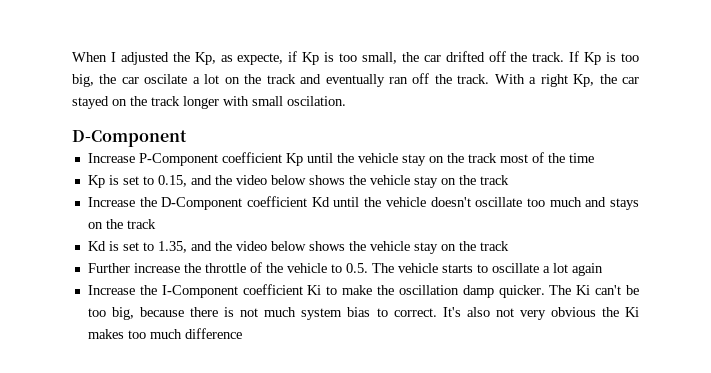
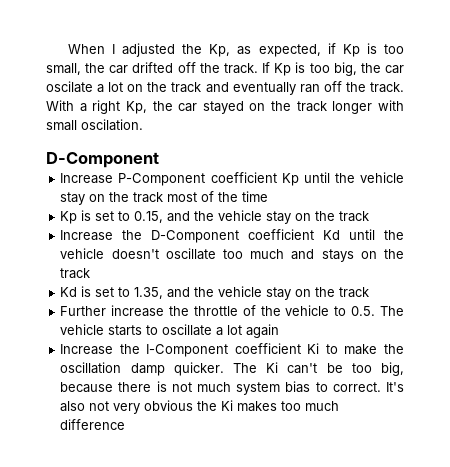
[237,53,284,65] expecte, -> [258,44,321,57] expected,
[235,175,366,185] video below shows the -> (215, 216) none
[235,241,366,251] video below shows the -> (215, 292) none

